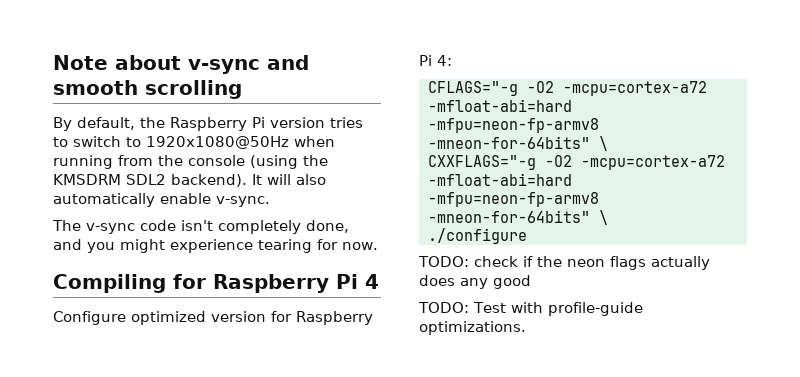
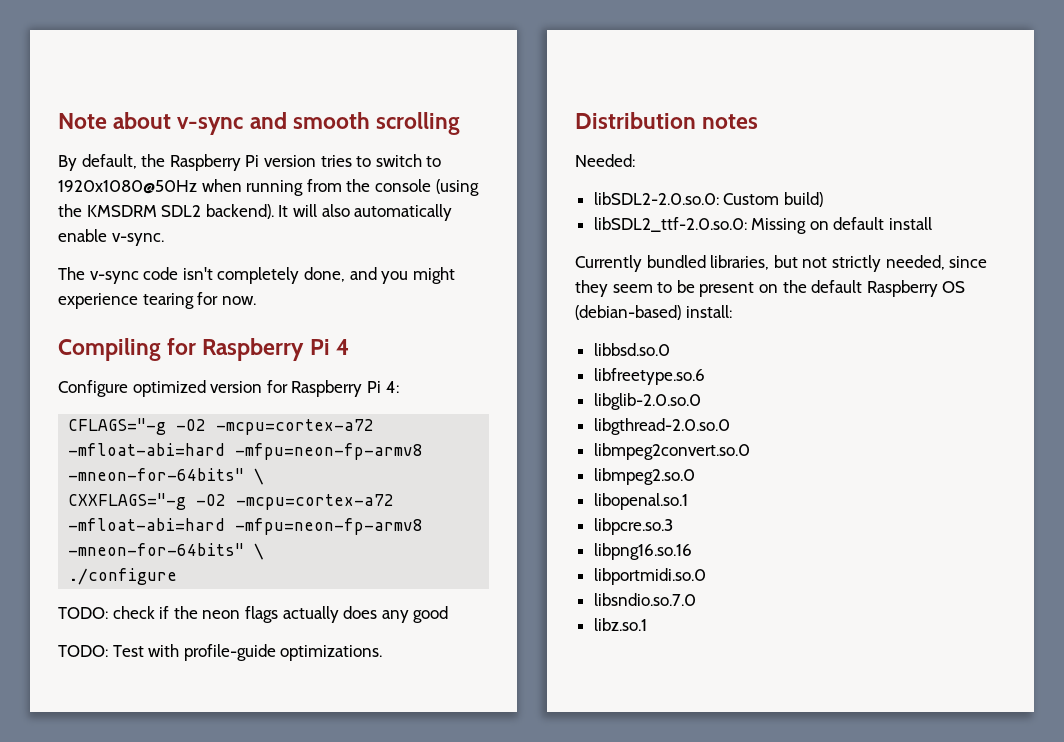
(526, 328) none -> [575,112,759,129] [575,154,635,167] [593,192,823,207] [593,217,933,234] [575,255,988,272] [575,280,966,297] [575,305,732,320] [593,343,670,356] [593,368,705,385] [593,393,701,410] [593,418,730,435] [593,443,750,460] [593,468,695,485] [593,493,688,510] [593,518,673,535] [593,543,692,560] [593,568,706,585] [593,593,696,606] [593,618,647,631] // Distribution notes // Needed: // libSDL2-2.0.so.0: Custom build) // libSDL2_ttf-2.0.so.0: Missing on default install // Currently bundled libraries, but not strictly needed, since they seem to be present on the default Raspberry OS (debian-based) install: // libbsd.so.0 // libfreetype.so.6 // libglib-2.0.so.0 // libgthread-2.0.so.0 // libmpeg2convert.so.0 // libmpeg2.so.0 // libopenal.so.1 // libpcre.so.3 // libpng16.so.16 // libportmidi.so.0 // libsndio.so.7.0 // libz.so.1

